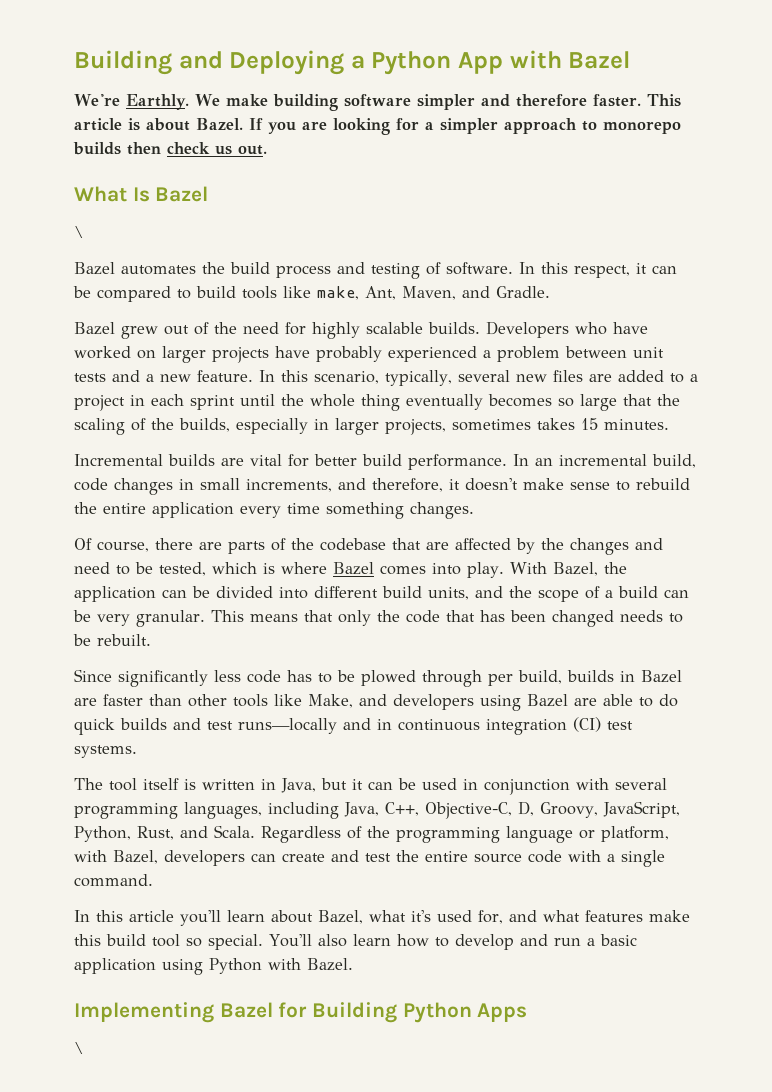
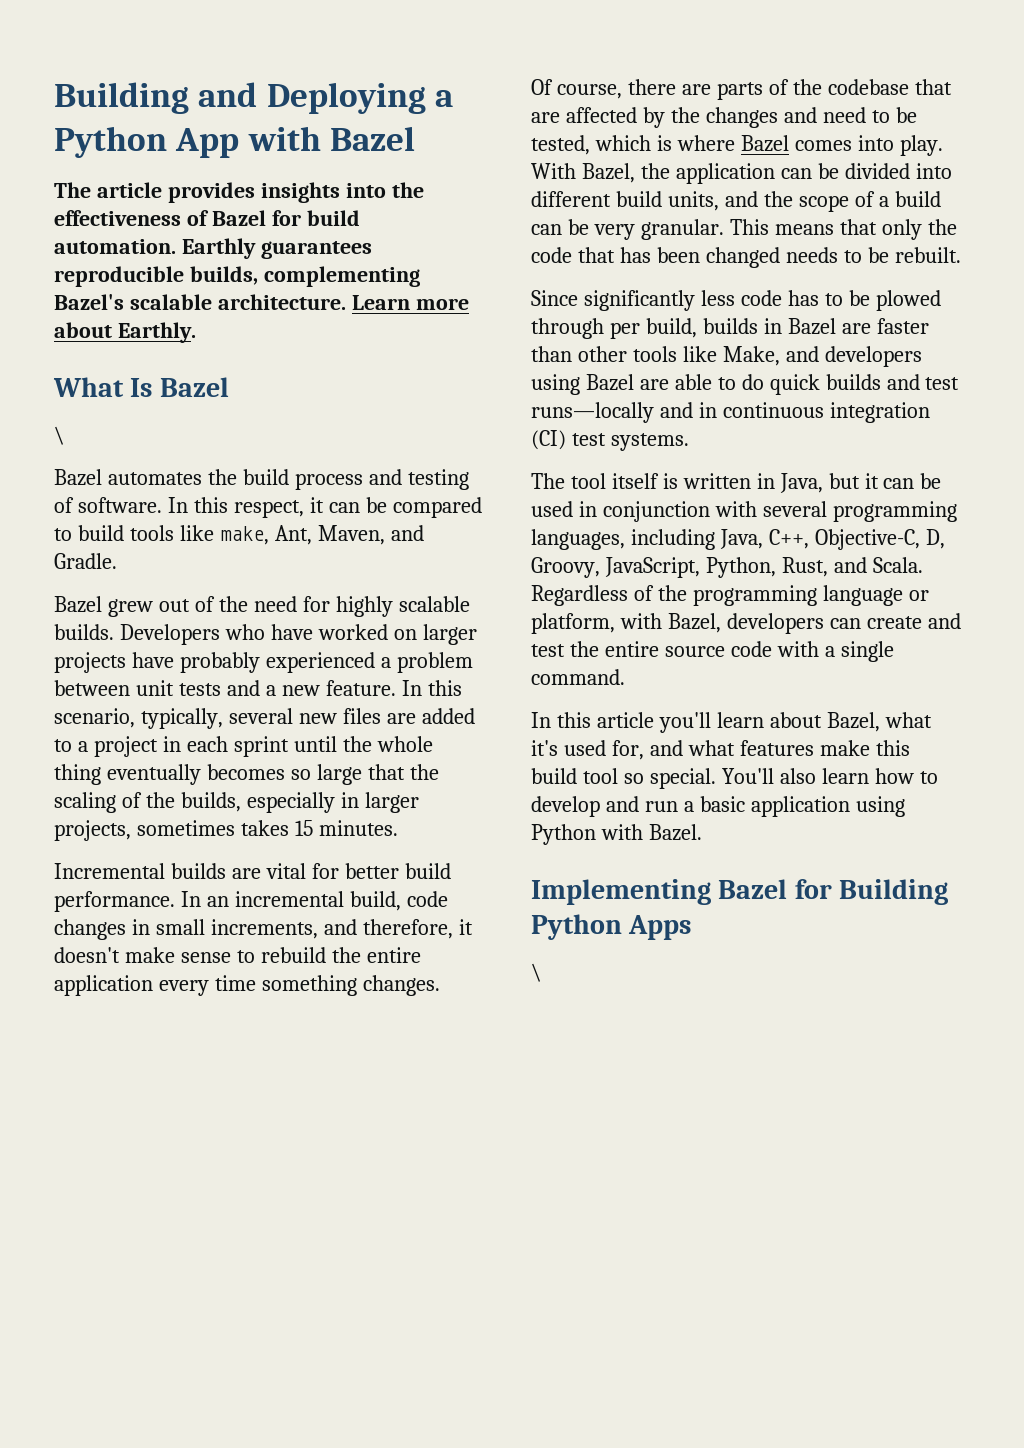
[74,94,681,111] [74,118,681,135] [73,142,267,155] We're Earthly. We make building software simpler and therefore faster. This article is about Bazel. If you are looking for a simpler approach to monorepo builds then check us out. -> [54,182,424,203] [54,210,360,226] [54,238,372,259] [54,266,420,287] [54,294,469,310] [54,322,196,343] The article provides insights into the effectiveness of Bazel for build automation. Earthly guarantees reproducible builds, complementing Bazel's scalable architecture. Learn more about Earthly.

